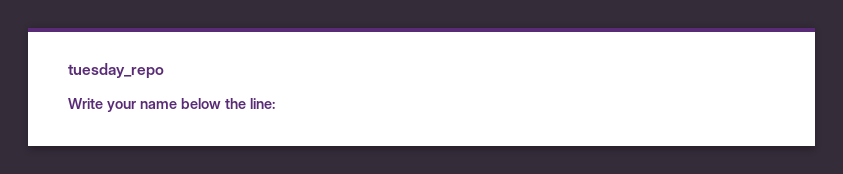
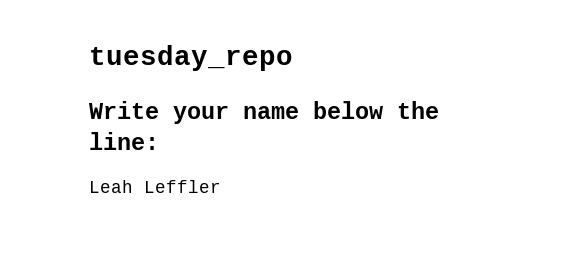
(275, 103) none -> [89,180,221,193] // Leah Leffler

